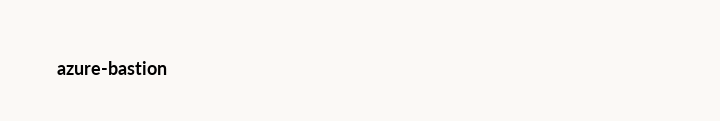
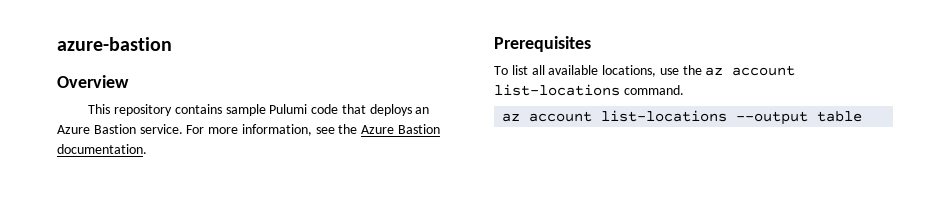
(167, 68) none -> [57,75,129,88] [88,104,430,116] [57,124,441,136] [57,144,147,154] [494,36,591,52] [494,65,796,77] [494,84,684,96] [502,110,863,125] // Overview // This repository contains sample Pulumi code that deploys an Azure Bastion service. For more information, see the Azure Bastion documentation. // Prerequisites // To list all available locations, use the az account list-locations command. // az account list-locations --output table

